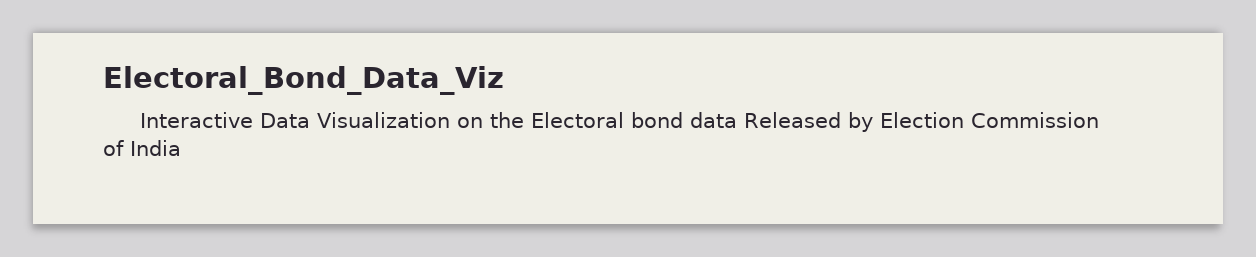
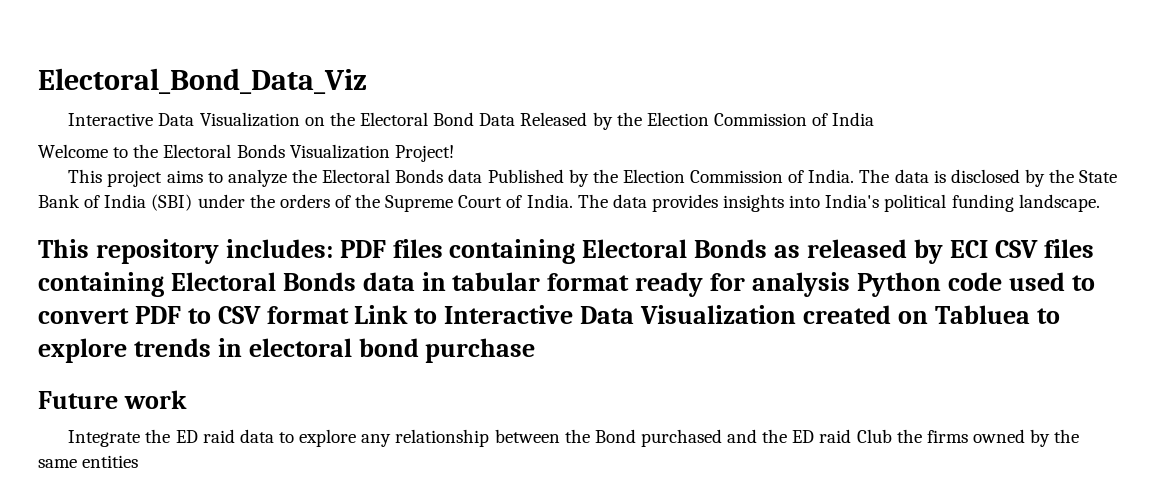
[631,112,738,128] bond data -> [433,112,516,126] Bond Data
(874, 122) none -> [616,112,642,126] the
(181, 148) none -> [38,144,454,162] [68,169,1118,187] [38,194,1100,212] [38,239,1094,264] [38,272,1095,297] [38,305,1060,324] [38,338,536,363] [38,390,187,409] [68,429,1080,447] [38,455,139,468] // Welcome to the Electoral Bonds Visualization Project! // This project aims to analyze the Electoral Bonds data Published by the Election Commission of India. The data is disclosed by the State Bank of India (SBI) under the orders of the Supreme Court of India. The data provides insights into India's political funding landscape. // This repository includes: PDF files containing Electoral Bonds as released by ECI CSV files containing Electoral Bonds data in tabular format ready for analysis Python code used to convert PDF to CSV format Link to Interactive Data Visualization created on Tabluea to explore trends in electoral bond purchase // Future work // Integrate the ED raid data to explore any relationship between the Bond purchased and the ED raid Club the firms owned by the same entities

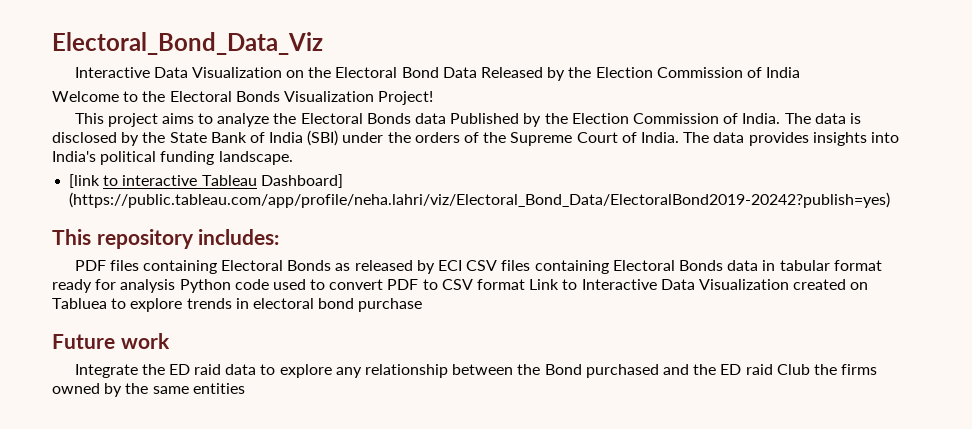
(1100, 203) none -> [69,174,343,188] [69,192,891,208] // [link to interactive Tableau Dashboard] (https://public.tableau.com/app/profile/neha.lahri/viz/Electoral_Bond_Data/ElectoralBond2019-20242?publish=yes)
(333, 248) none -> (280, 237) //

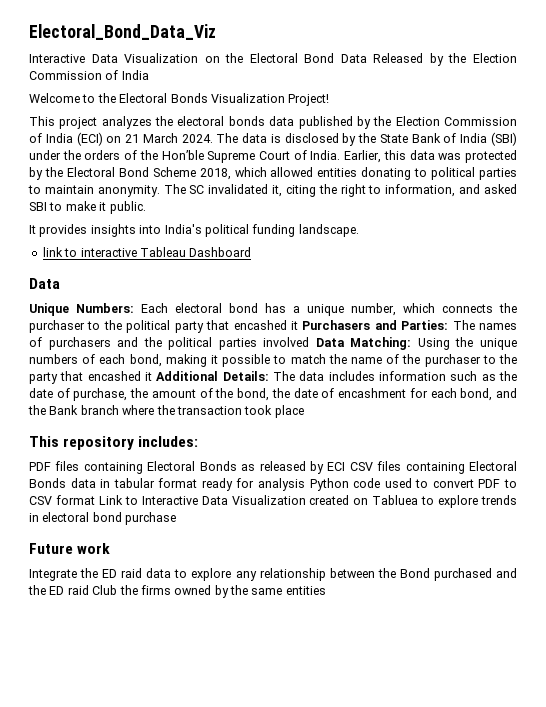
[161,113,781,127] aims to analyze the Electoral Bonds data Published by the Election Commission of India. -> [101,116,517,129] [29,132,213,146] analyzes the electoral bonds data published by the Election Commission of India (ECI) on 21 March 2024.
(507, 137) none -> [161,150,204,160] Hon’ble
[683,132,745,143] The data -> [344,150,517,163] [29,167,517,180] [28,184,518,197] [29,201,146,214] [29,225,36,234] Earlier, this data was protected by the Electoral Bond Scheme 2018, which allowed entities donating to political parties to maintain anonymity. The SC invalidated it, citing the right to information, and asked SBI to make it public. // It
[69,174,101,188] [link -> [42,247,63,257] link
[260,174,343,188] [69,192,891,208] Dashboard] (https://public.tableau.com/app/profile/neha.lahri/viz/Electoral_Bond_Data/ElectoralBond2019-20242?publish=yes) -> [189,247,252,257] [29,278,60,289] [29,303,517,316] [29,320,518,333] [29,337,517,350] [29,354,517,367] [29,371,517,384] [29,388,517,401] [28,405,304,418] Dashboard // Data // Unique Numbers: Each electoral bond has a unique number, which connects the purchaser to the political party that encashed it Purchasers and Parties: The names of purchasers and the political parties involved Data Matching: Using the unique numbers of each bond, making it possible to match the name of the purchaser to the party that encashed it Additional Details: The data includes information such as the date of purchase, the amount of the bond, the date of encashment for each bond, and the Bank branch where the transaction took place

